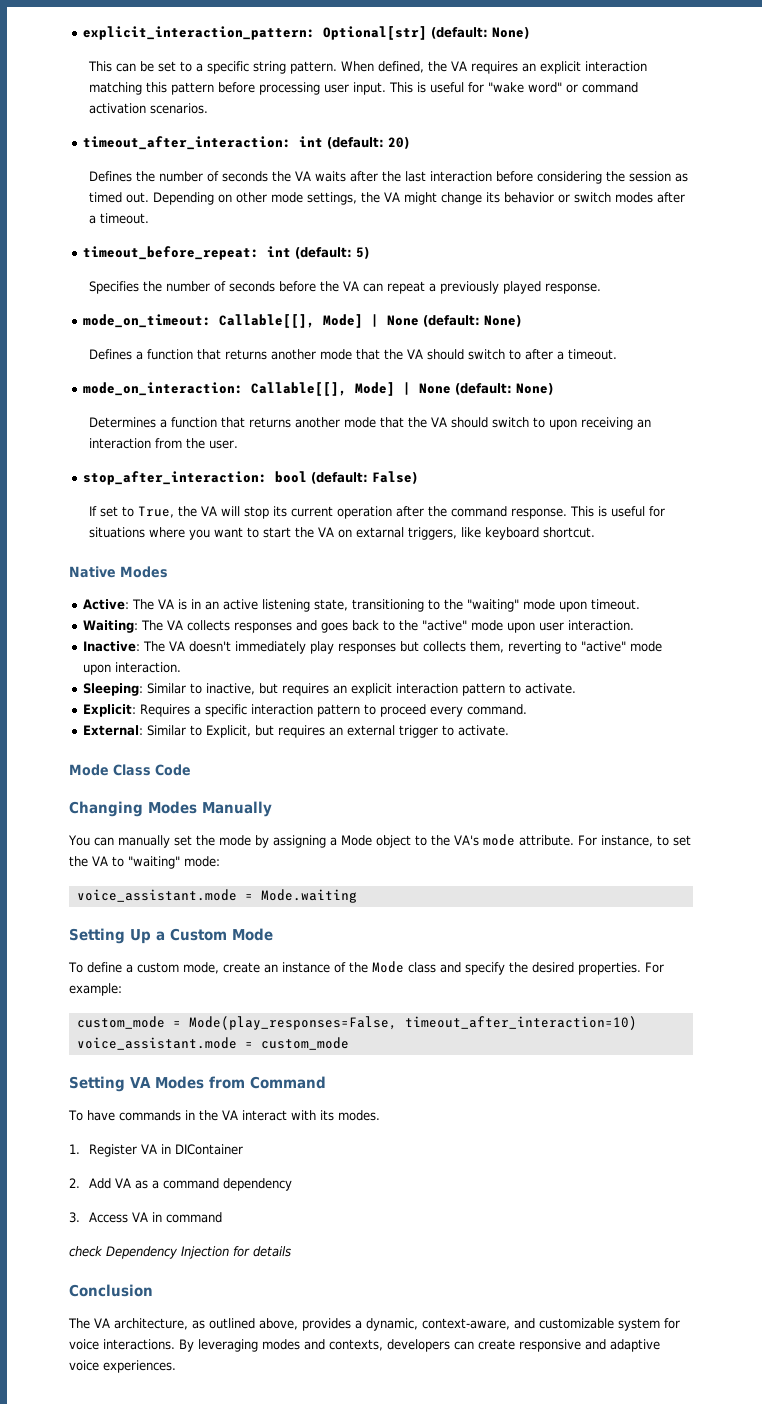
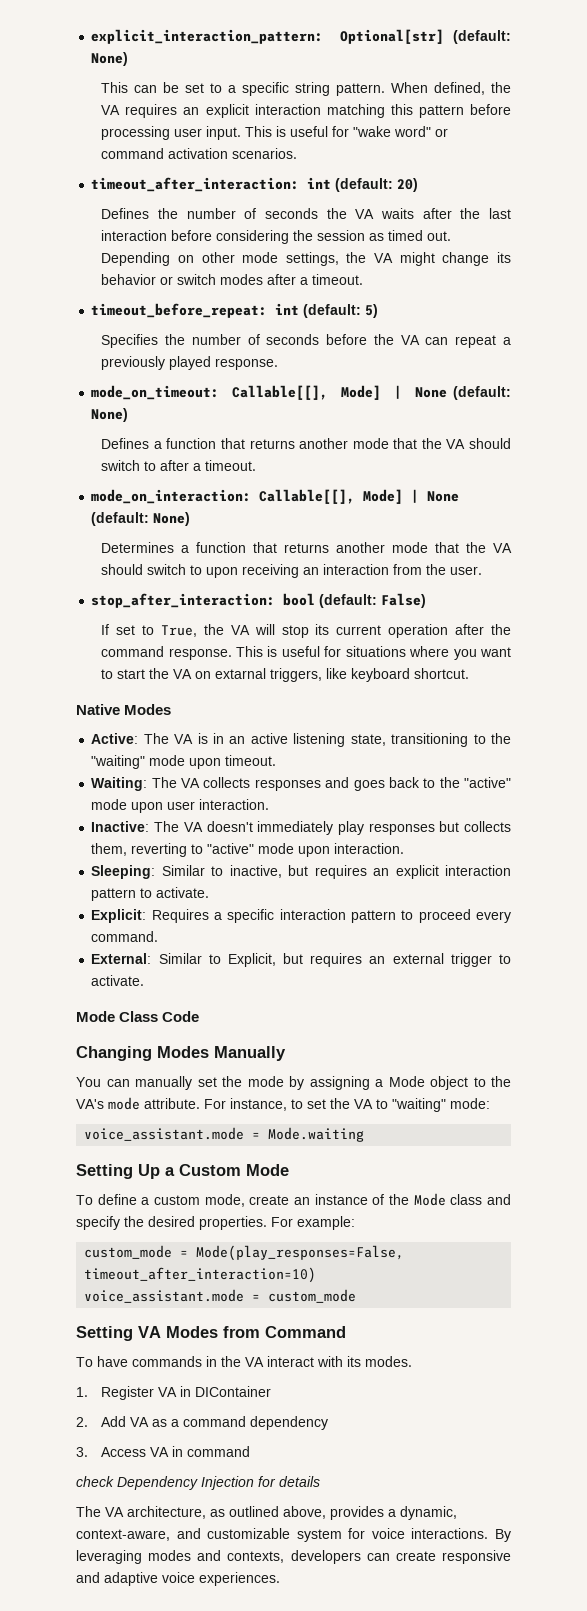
[69,1284,153,1297] // Conclusion -> (320, 1481) none

